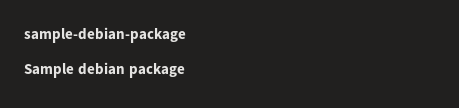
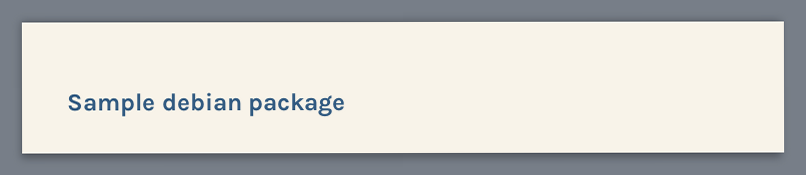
[24,27,186,43] sample-debian-package // -> (67, 105) none

